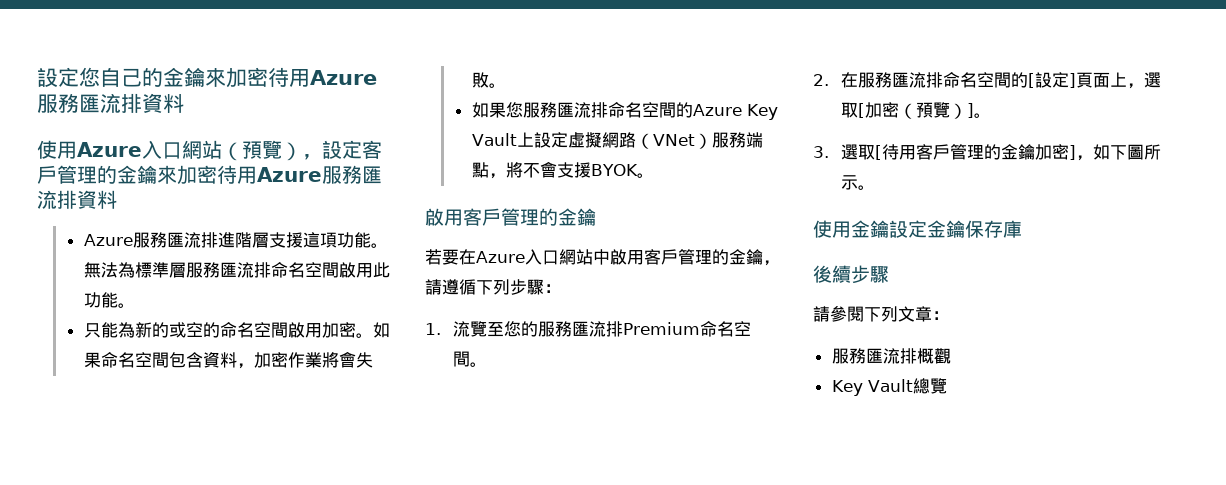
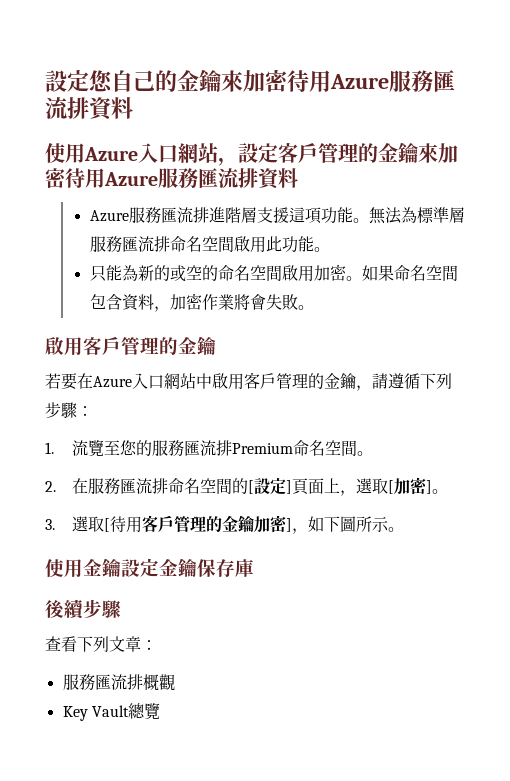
[222,140,302,161] （預覽） -> (218, 153) none
[471,102,778,120] [471,132,763,149] [471,161,654,179] // 如果您服務匯流排命名空間的Azure Key Vault上設定虛擬網路（VNet）服務端點，將不會支援BYOK。 -> (314, 307) none
[899,102,968,119] （預覽） -> (428, 486) none
[813,305,864,322] 請參閱 -> [45,636,77,652] 查看

